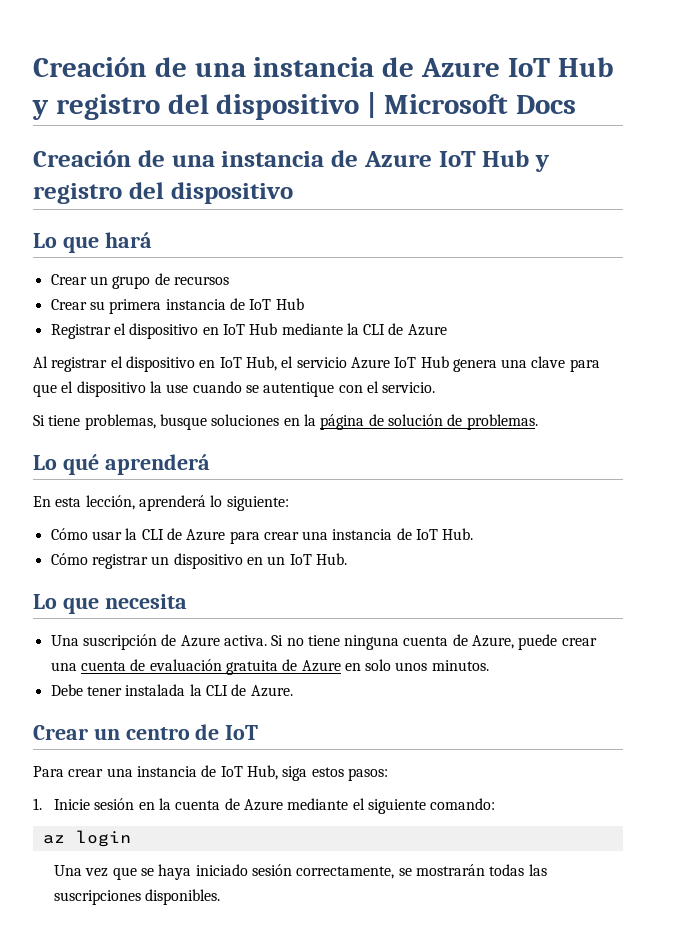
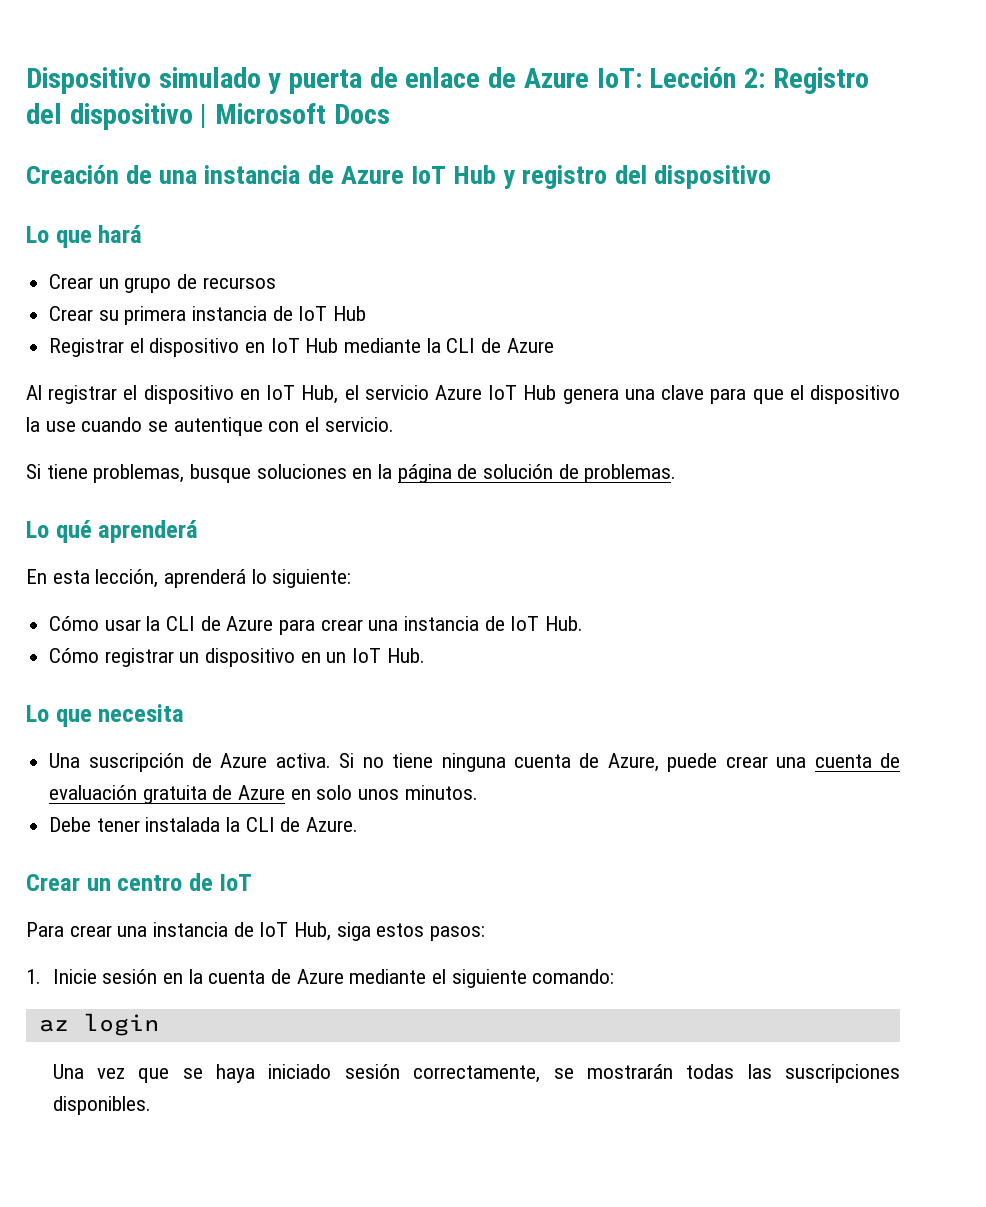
[33,57,613,77] [32,94,160,120] Creación de una instancia de Azure IoT Hub y registro -> [26,67,869,94] Dispositivo simulado y puerta de enlace de Azure IoT: Lección 2: Registro

